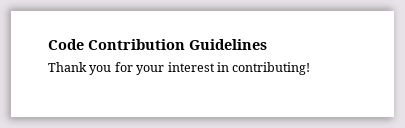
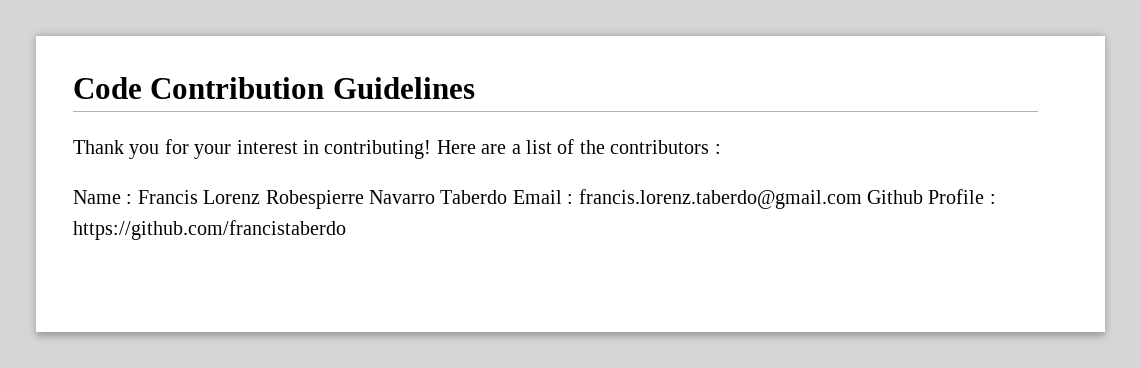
(311, 68) none -> [436,139,721,154] [73,189,996,209] [73,220,346,240] Here are a list of the contributors : // Name : Francis Lorenz Robespierre Navarro Taberdo Email : francis.lorenz.taberdo@gmail.com Github Profile : https://github.com/francistaberdo

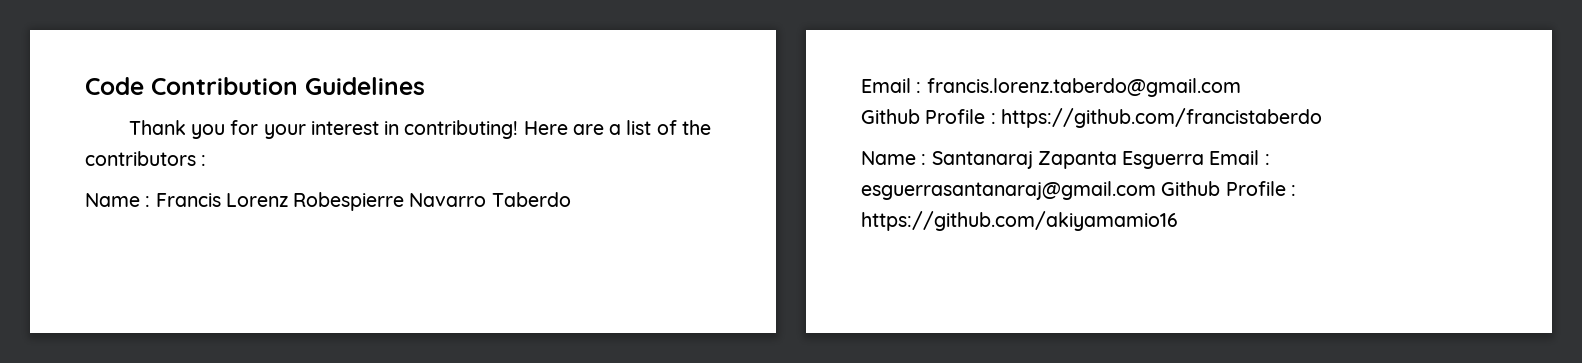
(508, 197) none -> (571, 199) //
(862, 199) none -> (1241, 87) //
(346, 230) none -> [861,150,1270,169] [861,181,1296,200] [861,211,1178,231] // Name : Santanaraj Zapanta Esguerra Email : esguerrasantanaraj@gmail.com Github Profile : https://github.com/akiyamamio16

